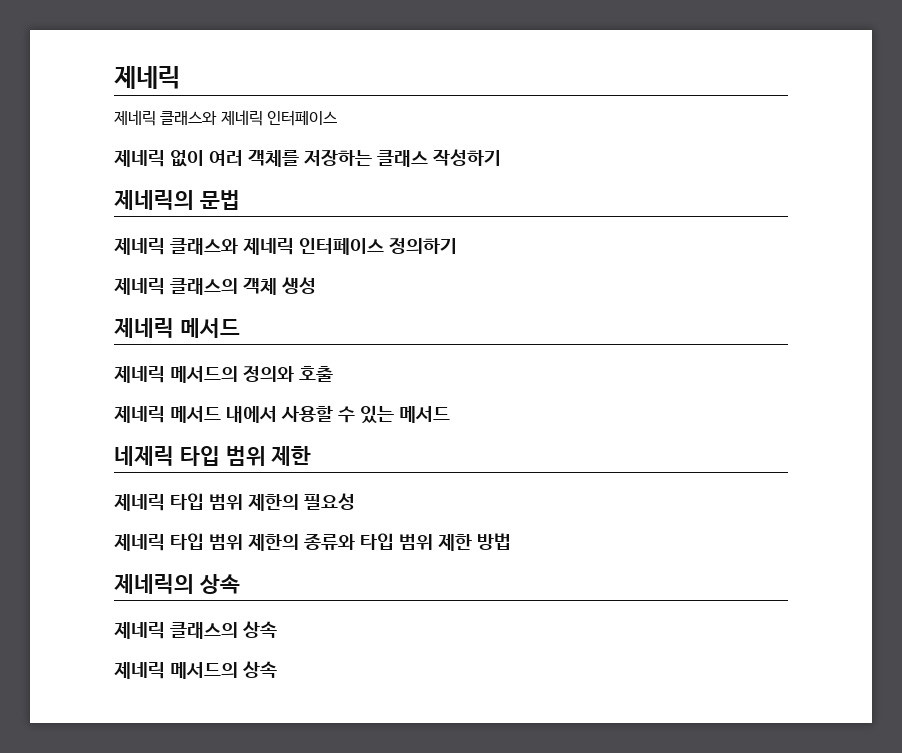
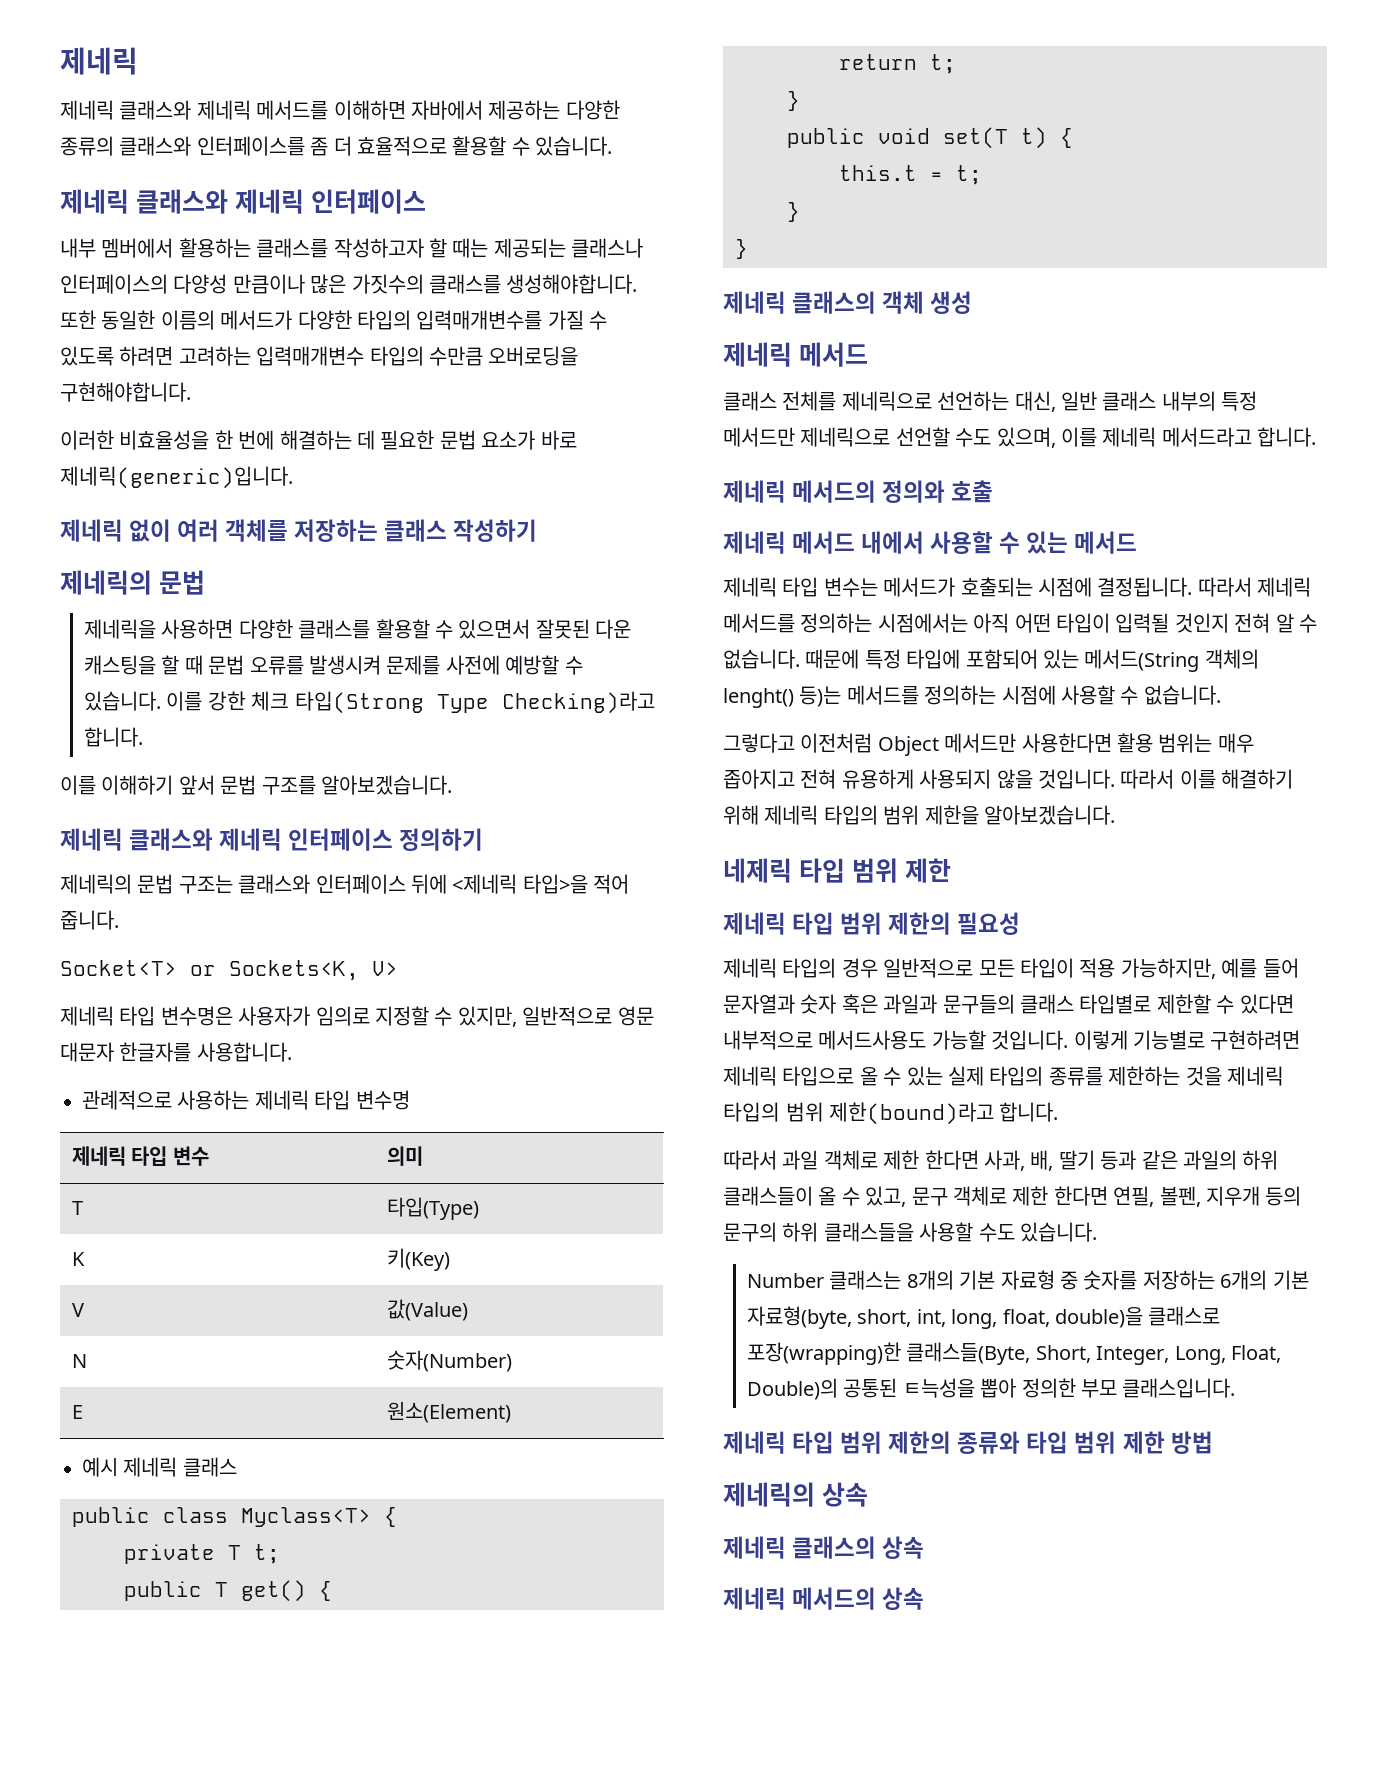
[266,110,337,126] 인터페이스 -> [256,100,620,120] [60,136,613,156] [60,189,426,214] [60,238,644,258] [60,274,638,294] [60,310,608,330] [60,346,579,366] [60,382,191,402] [60,430,577,450] [60,466,293,489] 메서드를 이해하면 자바에서 제공하는 다양한 종류의 클래스와 인터페이스를 좀 더 효율적으로 활용할 수 있습니다. // 제네릭 클래스와 제네릭 인터페이스 // 내부 멤버에서 활용하는 클래스를 작성하고자 할 때는 제공되는 클래스나 인터페이스의 다양성 만큼이나 많은 가짓수의 클래스를 생성해야합니다. 또한 동일한 이름의 메서드가 다양한 타입의 입력매개변수를 가질 수 있도록 하려면 고려하는 입력매개변수 타입의 수만큼 오버로딩을 구현해야합니다. // 이러한 비효율성을 한 번에 해결하는 데 필요한 문법 요소가 바로 제네릭(generic)입니다.
(240, 200) none -> [83,619,632,639] [83,655,583,675] [83,691,655,714] [83,727,143,747] [60,775,452,795] // 제네릭을 사용하면 다양한 클래스를 활용할 수 있으면서 잘못된 다운 캐스팅을 할 때 문법 오류를 발생시켜 문제를 사전에 예방할 수 있습니다. 이를 강한 체크 타입(Strong Type Checking)라고 합니다. // 이를 이해하기 앞서 문법 구조를 알아보겠습니다.
(457, 246) none -> [60,874,630,894] [60,910,119,930] [60,960,398,981] [60,1006,654,1027] [60,1042,292,1062] [82,1090,410,1110] [71,1146,209,1166] [386,1146,423,1166] [71,1201,83,1215] [386,1197,479,1220] [71,1252,85,1266] [386,1248,450,1271] [71,1303,84,1317] [386,1299,468,1321] [71,1354,87,1368] [386,1350,512,1372] [71,1405,83,1419] [386,1401,511,1423] [82,1457,237,1477] [72,1507,397,1527] [124,1544,280,1564] [124,1580,332,1602] [839,54,956,74] [787,91,800,111] [787,127,1073,149] [839,165,982,185] [787,202,800,222] [735,239,748,259] // 제네릭의 문법 구조는 클래스와 인터페이스 뒤에 <제네릭 타입>을 적어 줍니다. // Socket<T> or Sockets<K, V> // 제네릭 타입 변수명은 사용자가 임의로 지정할 수 있지만, 일반적으로 영문 대문자 한글자를 사용합니다. // 관례적으로 사용하는 제네릭 타입 변수명 // 제네릭 타입 변수 | 의미 // T | 타입(Type) // K | 키(Key) // V | 값(Value) // N | 숫자(Number) // E | 원소(Element) // 예시 제네릭 클래스 // public class Myclass<T> { // private T t; // public T get() { // return t; // } // public void set(T t) { // this.t = t; // } // }
(240, 328) none -> [723,391,1258,412] [723,427,1317,448] // 클래스 전체를 제네릭으로 선언하는 대신, 일반 클래스 내부의 특정 메서드만 제네릭으로 선언할 수도 있으며, 이를 제네릭 메서드라고 합니다.
(450, 414) none -> [723,577,1312,597] [723,613,1317,633] [723,649,1259,672] [723,685,1221,708] [723,733,1254,756] [723,769,1294,789] [723,805,1115,825] // 제네릭 타입 변수는 메서드가 호출되는 시점에 결정됩니다. 따라서 제네릭 메서드를 정의하는 시점에서는 아직 어떤 타입이 입력될 것인지 전혀 알 수 없습니다. 때문에 특정 타입에 포함되어 있는 메서드(String 객체의 lenght() 등)는 메서드를 정의하는 시점에 사용할 수 없습니다. // 그렇다고 이전처럼 Object 메서드만 사용한다면 활용 범위는 매우 좁아지고 전혀 유용하게 사용되지 않을 것입니다. 따라서 이를 해결하기 위해 제네릭 타입의 범위 제한을 알아보겠습니다.
(355, 501) none -> [723,958,1299,979] [723,994,1294,1014] [723,1030,1301,1050] [723,1066,1284,1086] [723,1102,1059,1125] [723,1150,1279,1171] [723,1186,1302,1207] [723,1222,1097,1242] [746,1270,1309,1290] [746,1306,1221,1329] [746,1342,1281,1365] [746,1378,1236,1400] // 제네릭 타입의 경우 일반적으로 모든 타입이 적용 가능하지만, 예를 들어 문자열과 숫자 혹은 과일과 문구들의 클래스 타입별로 제한할 수 있다면 내부적으로 메서드사용도 가능할 것입니다. 이렇게 기능별로 구현하려면 제네릭 타입으로 올 수 있는 실제 타입의 종류를 제한하는 것을 제네릭 타입의 범위 제한(bound)라고 합니다. // 따라서 과일 객체로 제한 한다면 사과, 배, 딸기 등과 같은 과일의 하위 클래스들이 올 수 있고, 문구 객체로 제한 한다면 연필, 볼펜, 지우개 등의 문구의 하위 클래스들을 사용할 수도 있습니다. // Number 클래스는 8개의 기본 자료형 중 숫자를 저장하는 6개의 기본 자료형(byte, short, int, long, float, double)을 클래스로 포장(wrapping)한 클래스들(Byte, Short, Integer, Long, Float, Double)의 공통된 ㅌ늑성을 뽑아 정의한 부모 클래스입니다.

